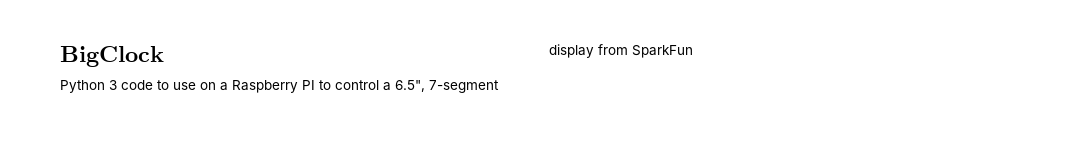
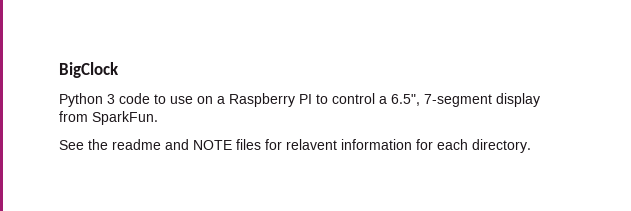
[632,45,693,58] SparkFun -> [92,111,158,125] [59,139,531,153] SparkFun. // See the readme and NOTE files for relavent information for each directory.

